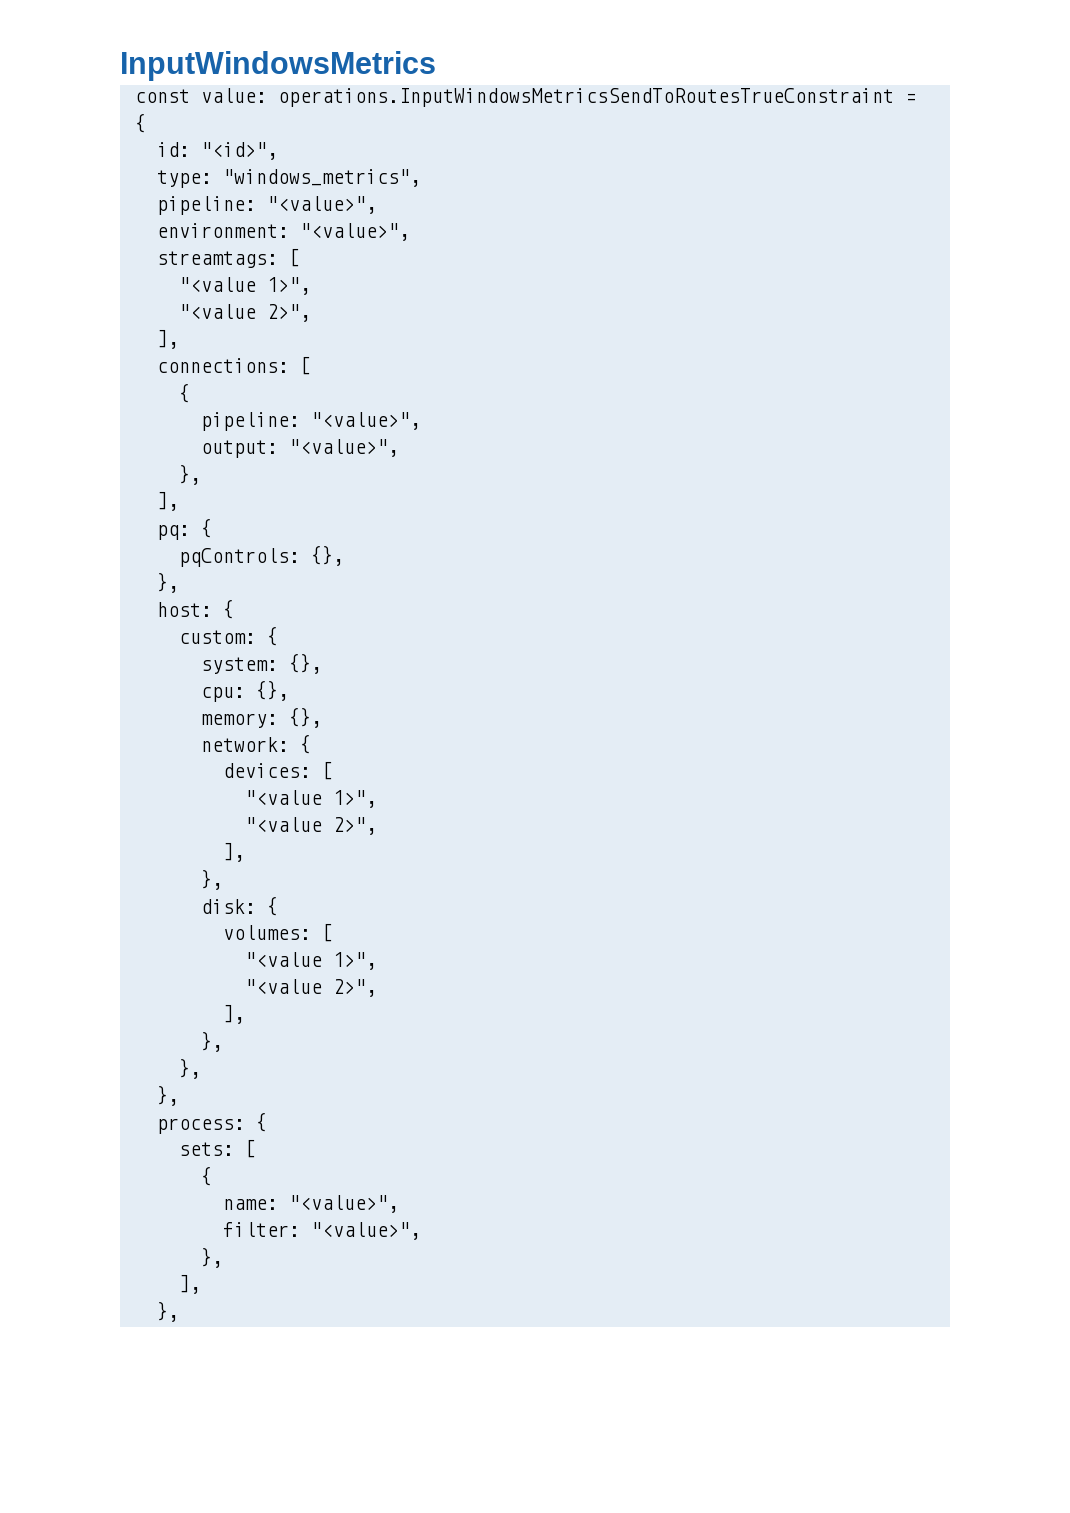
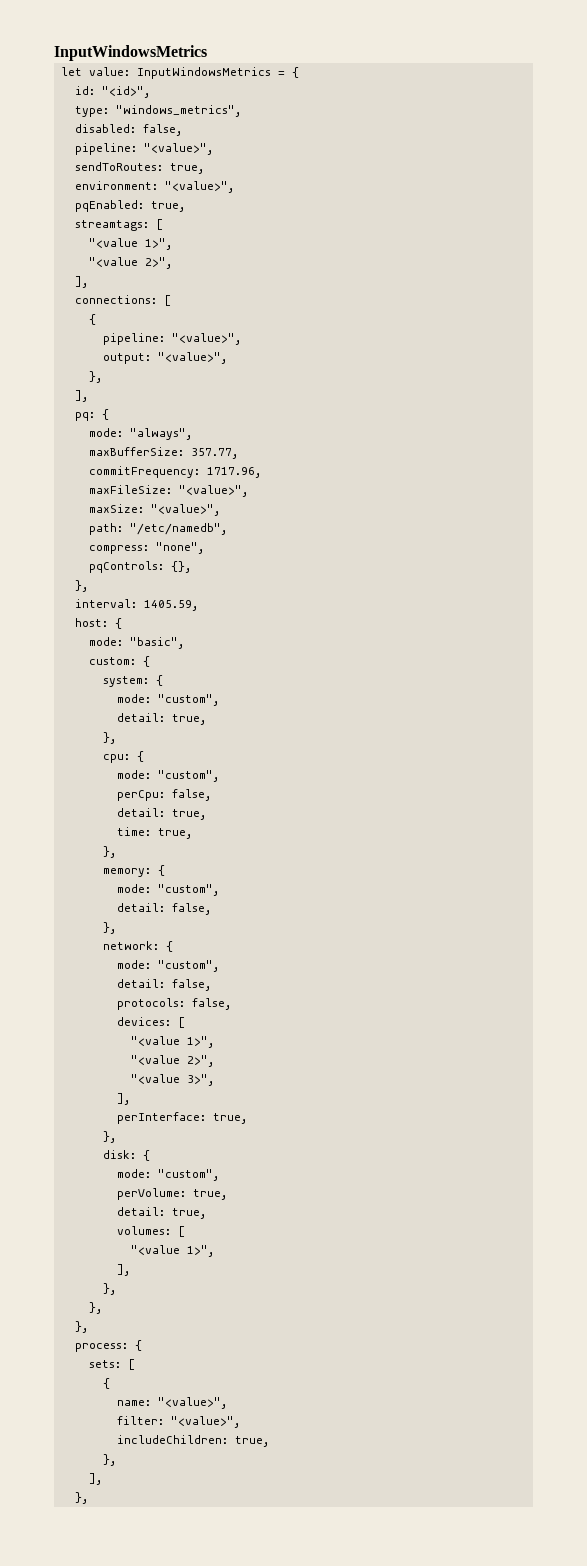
[134,88,894,107] const value: operations.InputWindowsMetricsSendToRoutesTrueConstraint -> [61,67,272,79] let value: InputWindowsMetrics
[156,196,377,215] // pipeline: "<value>", -> [75,124,183,136] [75,143,214,155] [75,162,205,174] // disabled: false, // pipeline: "<value>", // sendToRoutes: true,
(410, 232) none -> [75,200,186,212] // pqEnabled: true,
(212, 528) none -> [89,428,193,440] [89,447,239,459] [89,466,262,478] [89,485,249,497] [89,504,221,516] [89,523,228,535] [89,542,205,554] // mode: "always", // maxBufferSize: 357.77, // commitFrequency: 1717.96, // maxFileSize: "<value>", // maxSize: "<value>", // path: "/etc/namedb", // compress: "none",
(179, 582) none -> [75,599,199,611] // interval: 1405.59,
(234, 609) none -> [89,637,185,649] // mode: "basic",
[288,653,322,674] [200,680,289,702] [200,707,322,728] [200,734,311,754] {}, // cpu: {}, // memory: {}, // network: { -> [156,675,164,686] [117,694,220,706] [117,713,207,725] [103,732,117,744] [103,751,145,763] [117,770,220,782] [117,789,212,801] [117,808,207,820] [117,827,193,839] [103,846,117,858] [103,865,166,877] [117,884,220,896] [117,903,212,915] [103,922,117,934] [103,941,174,952] [117,960,220,972] [117,979,212,991] [117,998,232,1010] { // mode: "custom", // detail: true, // }, // cpu: { // mode: "custom", // perCpu: false, // detail: true, // time: true, // }, // memory: { // mode: "custom", // detail: false, // }, // network: { // mode: "custom", // detail: false, // protocols: false,
[222,842,245,862] // ], -> [131,1074,215,1086] [117,1093,131,1105] [117,1112,248,1124] // "<value 3>", // ], // perInterface: true,
(278, 906) none -> [117,1169,220,1181] [117,1188,228,1200] [117,1207,207,1219] // mode: "custom", // perVolume: true, // detail: true,
[244,979,377,997] // "<value 2>", -> (215, 1251) none
(421, 1231) none -> [117,1435,270,1447] // includeChildren: true,

